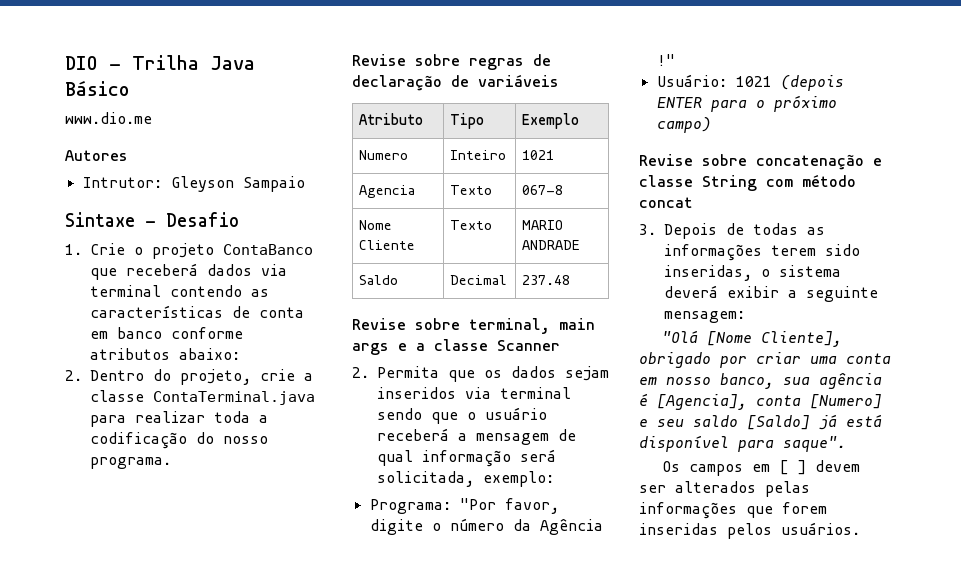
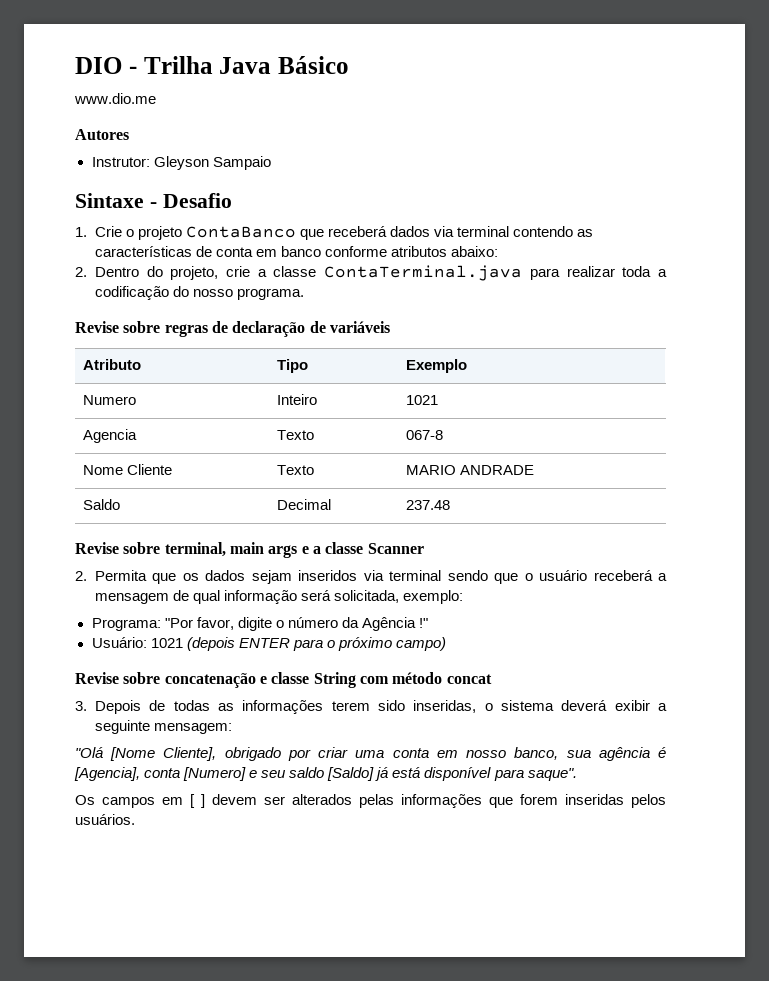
[82,177,162,188] Intrutor: -> [91,157,150,167] Instrutor:

